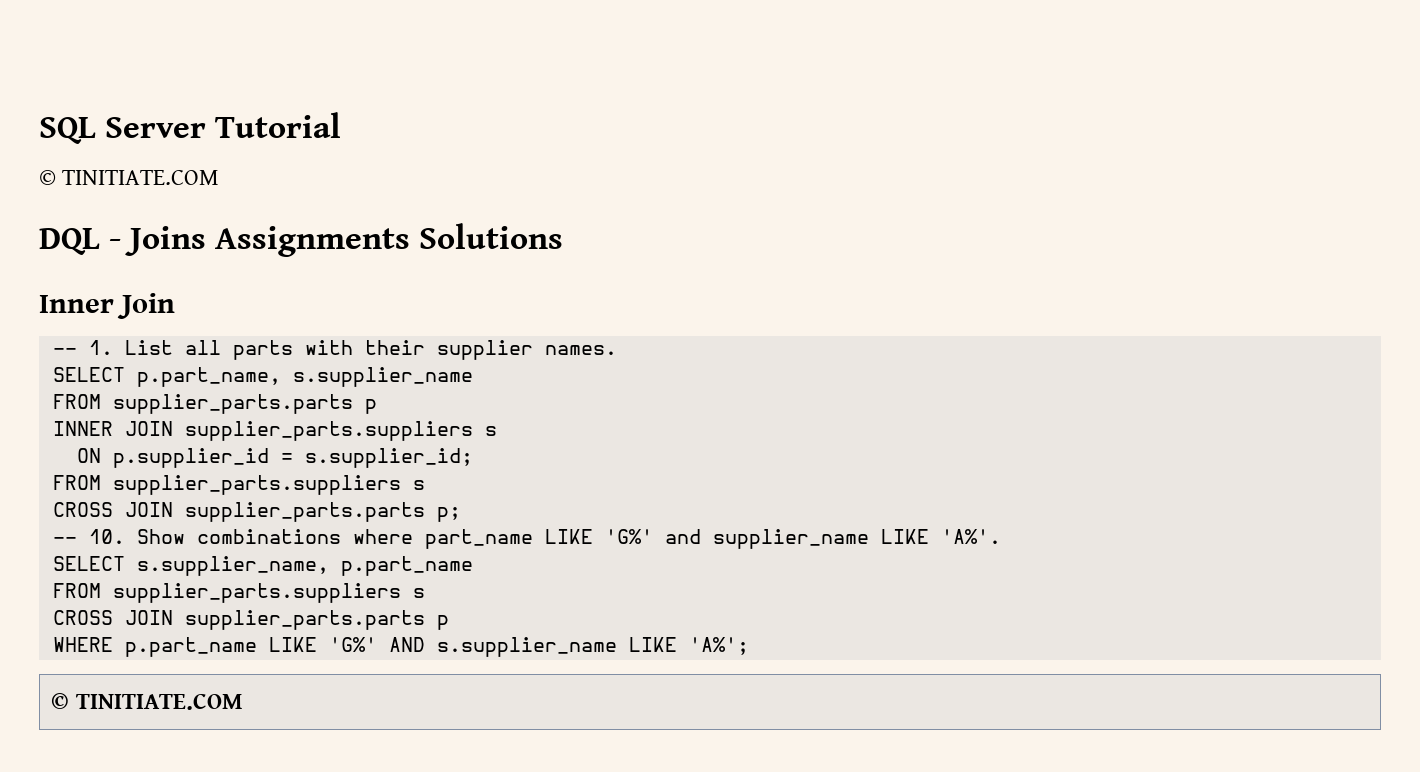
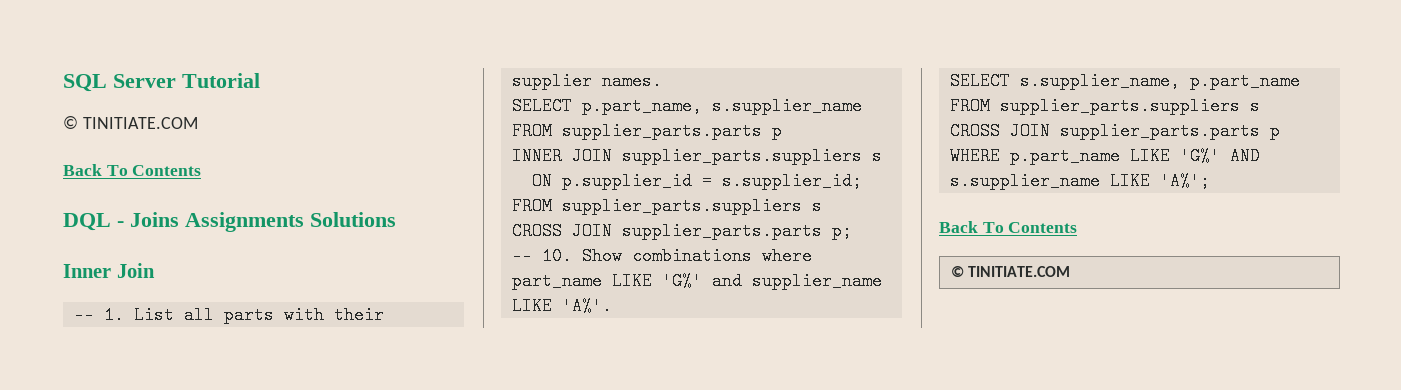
(220, 177) none -> [63,164,202,176] // Back To Contents
(750, 646) none -> [939,221,1078,233] // Back To Contents

